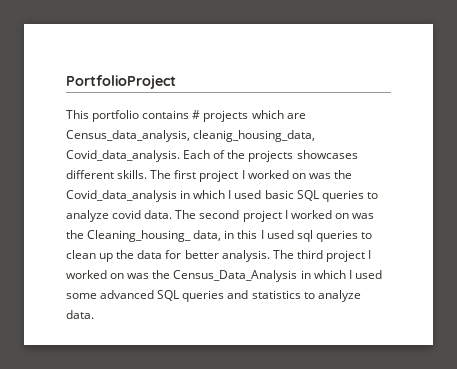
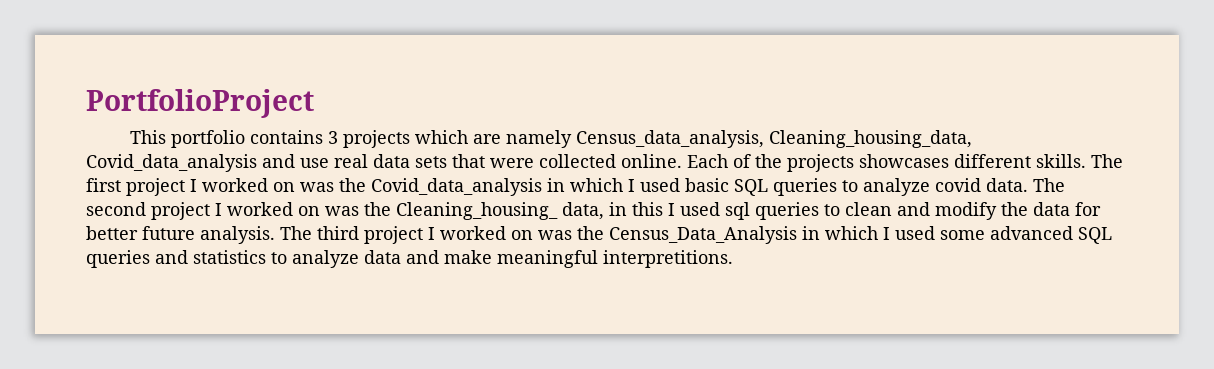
[192,110,201,119] # -> [327,131,338,144] 3
[66,130,316,142] [66,150,180,162] Census_data_analysis, cleanig_housing_data, Covid_data_analysis. -> [505,130,972,148] [86,154,682,172] namely Census_data_analysis, Cleaning_housing_data, Covid_data_analysis and use real data sets that were collected online.
[99,253,114,262] up -> [897,202,997,220] and modify
(219, 254) none -> [142,226,195,240] future
[66,310,94,319] data. -> [364,250,733,268] data and make meaningful interpretitions.

